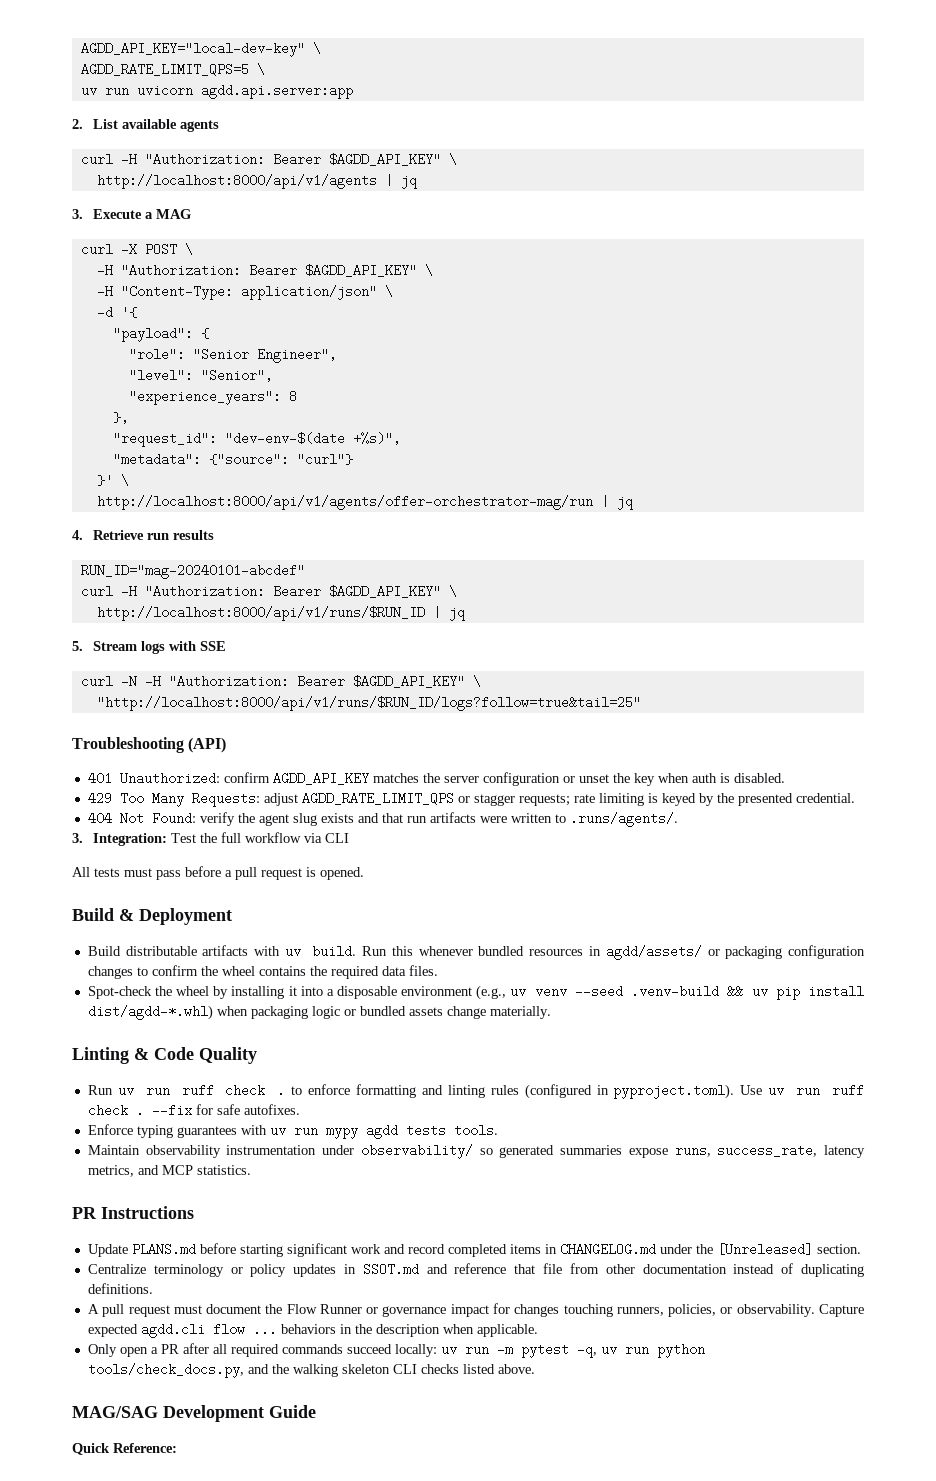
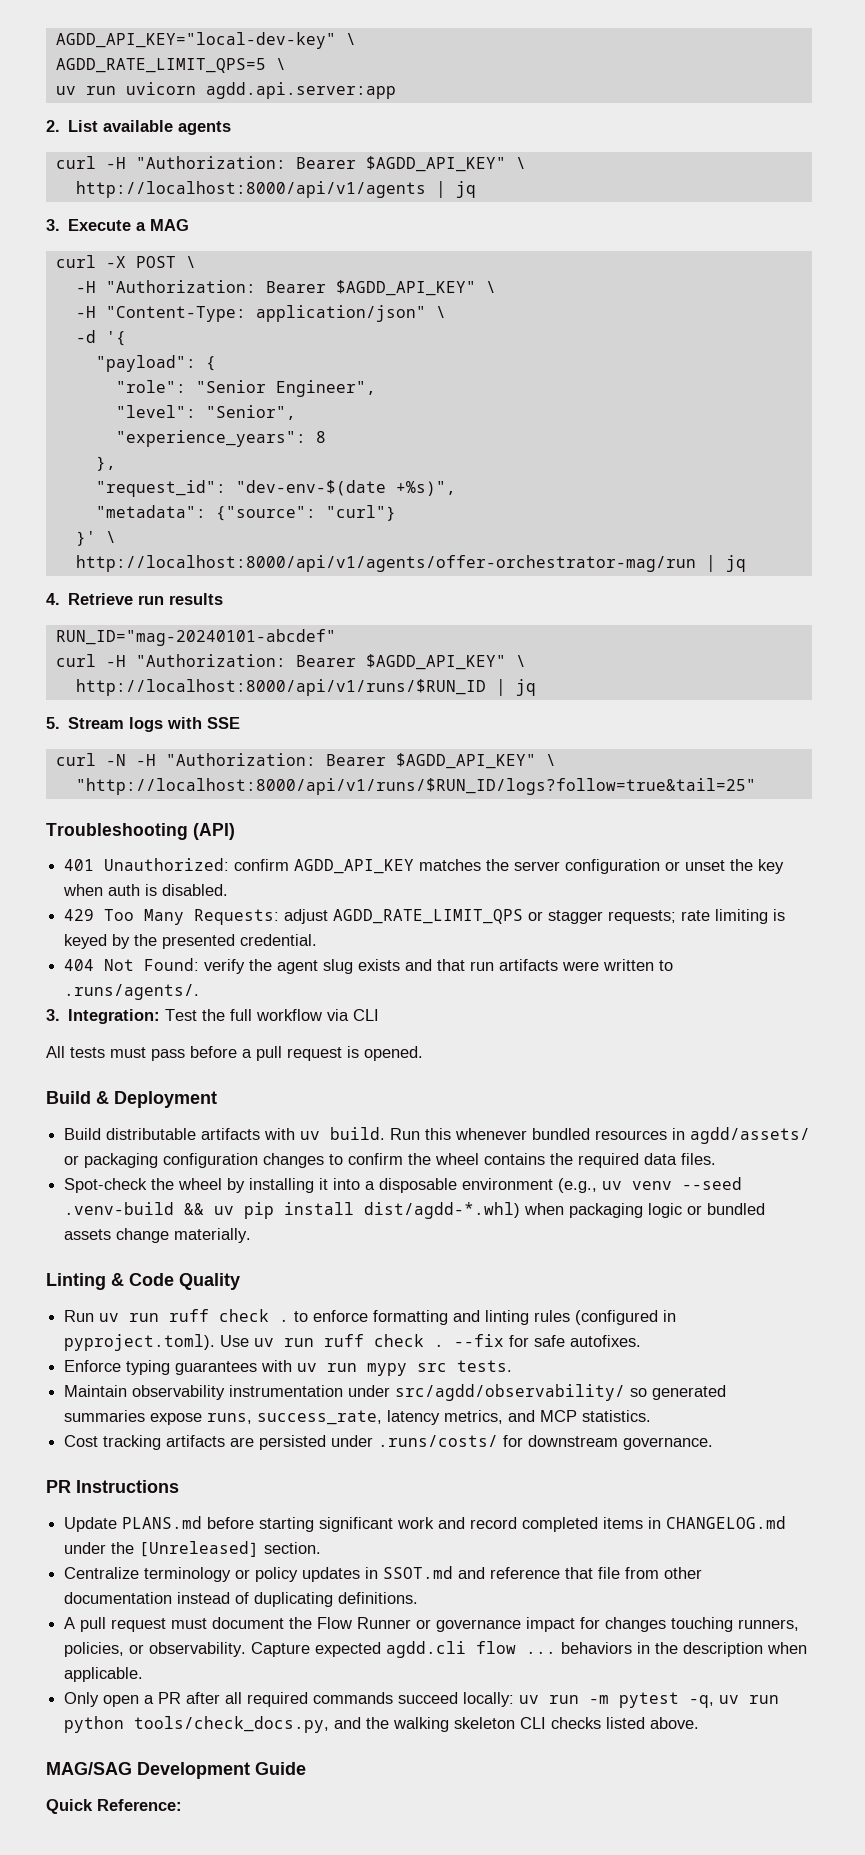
[365,1124,498,1139] agdd tests tools. -> [417,1360,513,1372] src tests.
[360,1144,473,1159] observability/ -> [395,1384,626,1401] src/agdd/observability/
(251, 1170) none -> [64,1435,714,1450] // Cost tracking artifacts are persisted under .runs/costs/ for downstream governance.

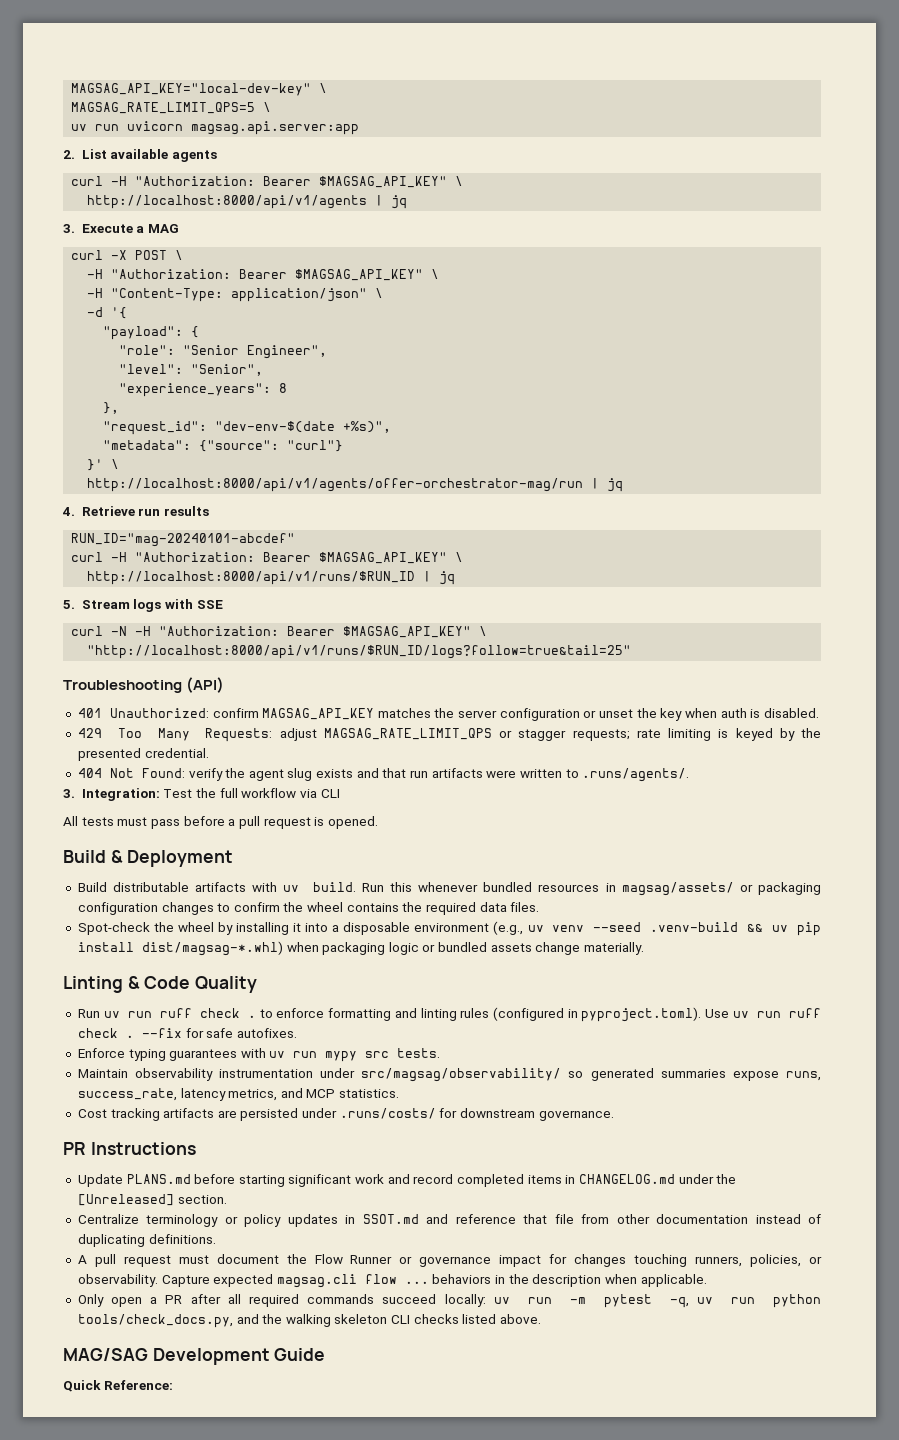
[55,32,356,49] [55,58,266,73] AGDD_API_KEY="local-dev-key" \ // AGDD_RATE_LIMIT_QPS=5 -> [71,83,328,96] [71,102,256,114] MAGSAG_API_KEY="local-dev-key" \ // MAGSAG_RATE_LIMIT_QPS=5
[205,82,396,99] agdd.api.server:app -> [191,121,360,135] magsag.api.server:app
[365,156,506,172] $AGDD_API_KEY" -> [319,176,448,188] $MAGSAG_API_KEY"
[335,280,476,296] $AGDD_API_KEY" -> [295,269,424,281] $MAGSAG_API_KEY"
[365,654,506,670] $AGDD_API_KEY" -> [319,552,448,564] $MAGSAG_API_KEY"
[395,753,536,769] $AGDD_API_KEY" -> [343,626,472,638] $MAGSAG_API_KEY"
[294,859,415,874] AGDD_API_KEY -> [262,708,375,720] MAGSAG_API_KEY
[333,909,524,924] AGDD_RATE_LIMIT_QPS -> [323,728,492,740] MAGSAG_RATE_LIMIT_QPS
[690,1127,811,1144] agdd/assets/ -> [621,882,734,896] magsag/assets/
[364,1202,521,1219] dist/agdd-*.whl) -> [141,941,283,956] dist/magsag-*.whl)
[395,1384,626,1401] src/agdd/observability/ -> [361,1068,562,1082] src/magsag/observability/
[386,1641,467,1658] agdd.cli -> [276,1274,357,1288] magsag.cli

